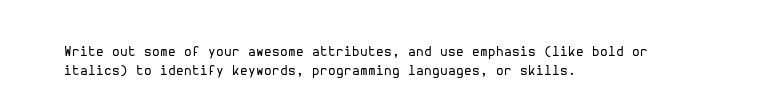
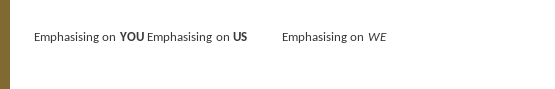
[64,46,648,60] [64,65,576,79] Write out some of your awesome attributes, and use emphasis (like bold or italics) to identify keywords, programming languages, or skills. -> [34,32,387,43] Emphasising on YOU Emphasising on US Emphasising on WE

